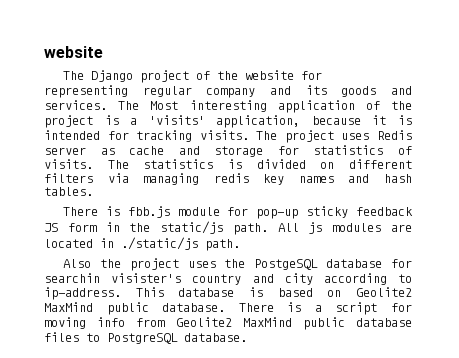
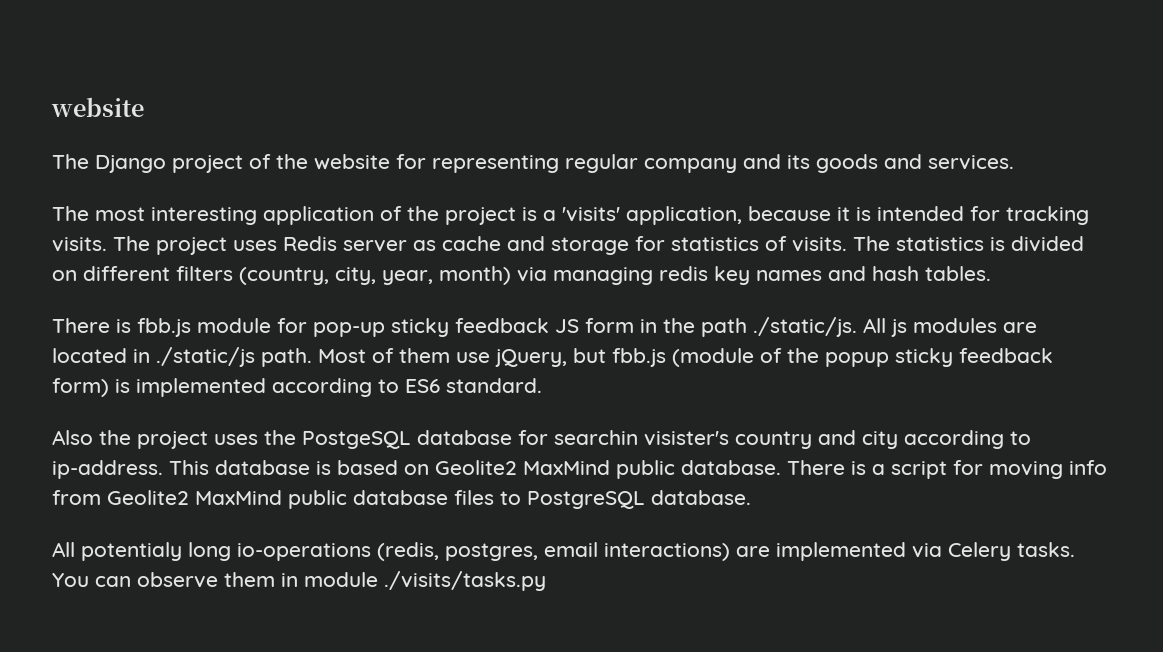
[118,101,179,110] The Most -> [52,206,145,221] // The most
(93, 178) none -> [239,266,511,285] (country, city, year, month)
[160,221,268,235] static/js path. -> [701,317,857,337] path ./static/js.
(240, 245) none -> [318,348,1053,367] [52,378,542,397] Most of them use jQuery, but fbb.js (module of the popup sticky feedback form) is implemented according to ES6 standard.
(247, 337) none -> [52,542,1075,561] [52,571,546,591] // All potentialy long io-operations (redis, postgres, email interactions) are implemented via Celery tasks. You can observe them in module ./visits/tasks.py

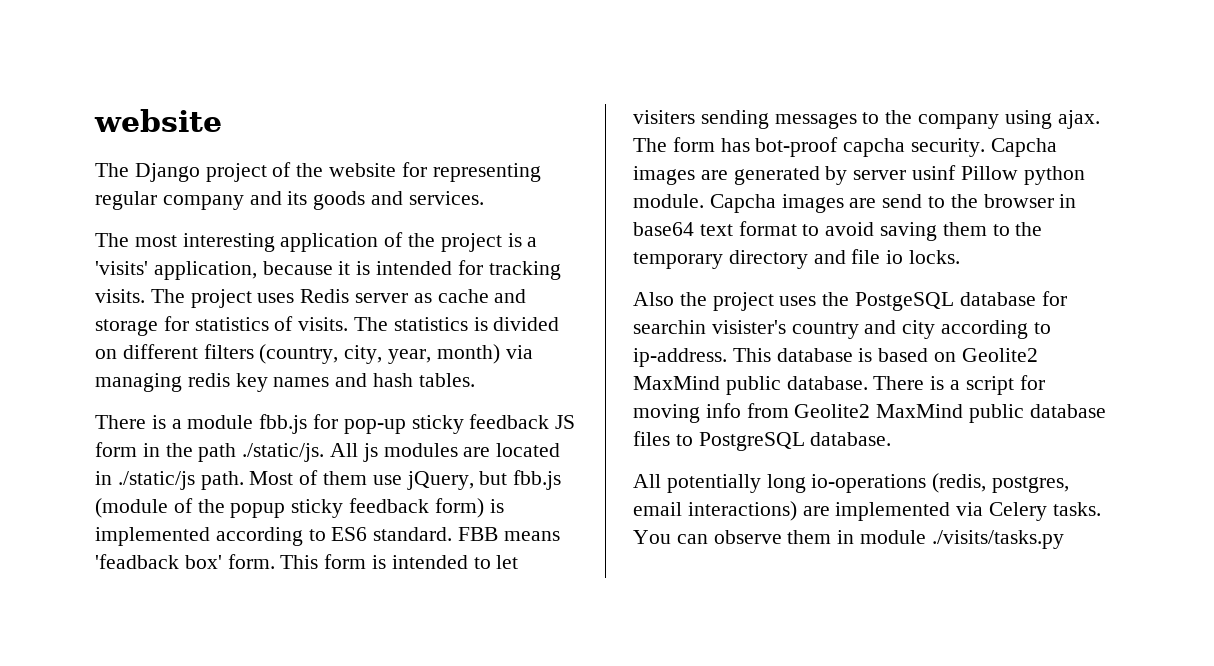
[137,318,271,337] fbb.js module -> [171,414,308,434] a module fbb.js
(542, 385) none -> [458,527,560,541] [95,554,519,569] [633,110,1100,129] [633,137,1057,157] [633,165,1085,185] [633,194,1077,213] [633,221,1043,241] [633,249,961,269] FBB means 'feadback box' form. This form is intended to let visiters sending messages to the company using ajax. The form has bot-proof capcha security. Capcha images are generated by server usinf Pillow python module. Capcha images are send to the browser in base64 text format to avoid saving them to the temporary directory and file io locks.
[81,542,182,561] potentialy -> [666,474,761,493] potentially

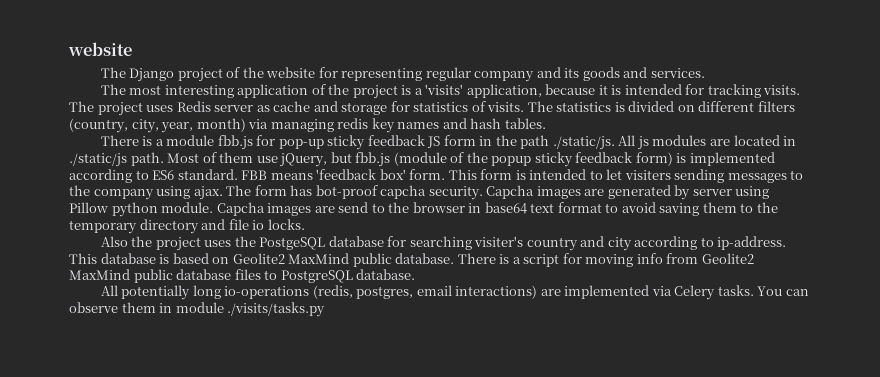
[95,554,179,569] 'feadback -> [316,169,377,180] 'feedback
[912,165,957,180] usinf -> [735,186,770,199] using
[633,320,786,334] searchin visister's -> [409,236,524,250] searching visiter's

